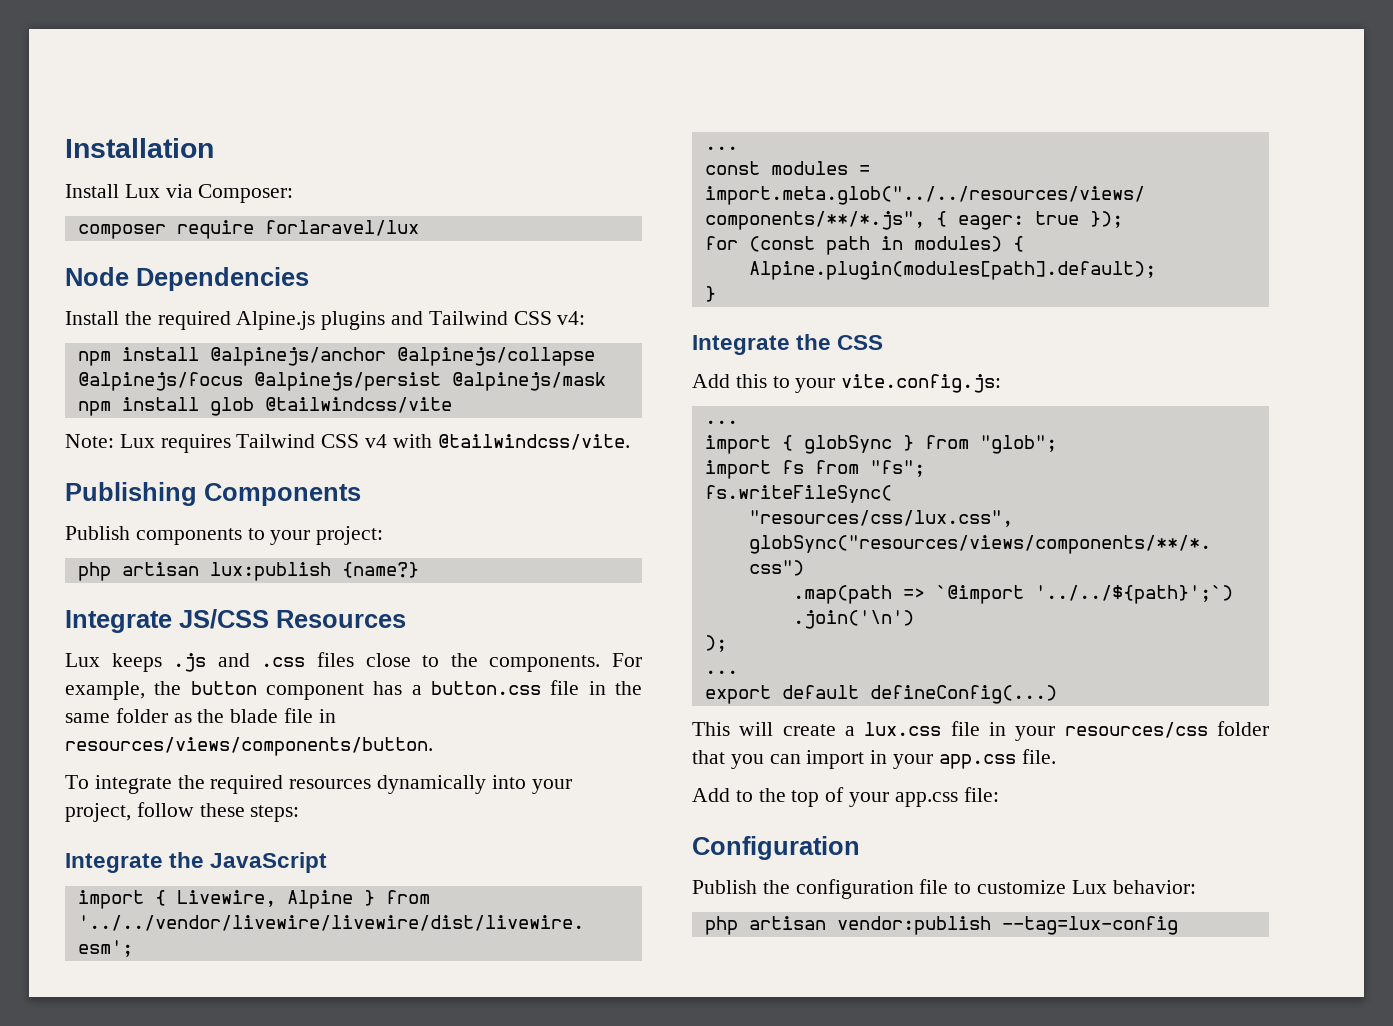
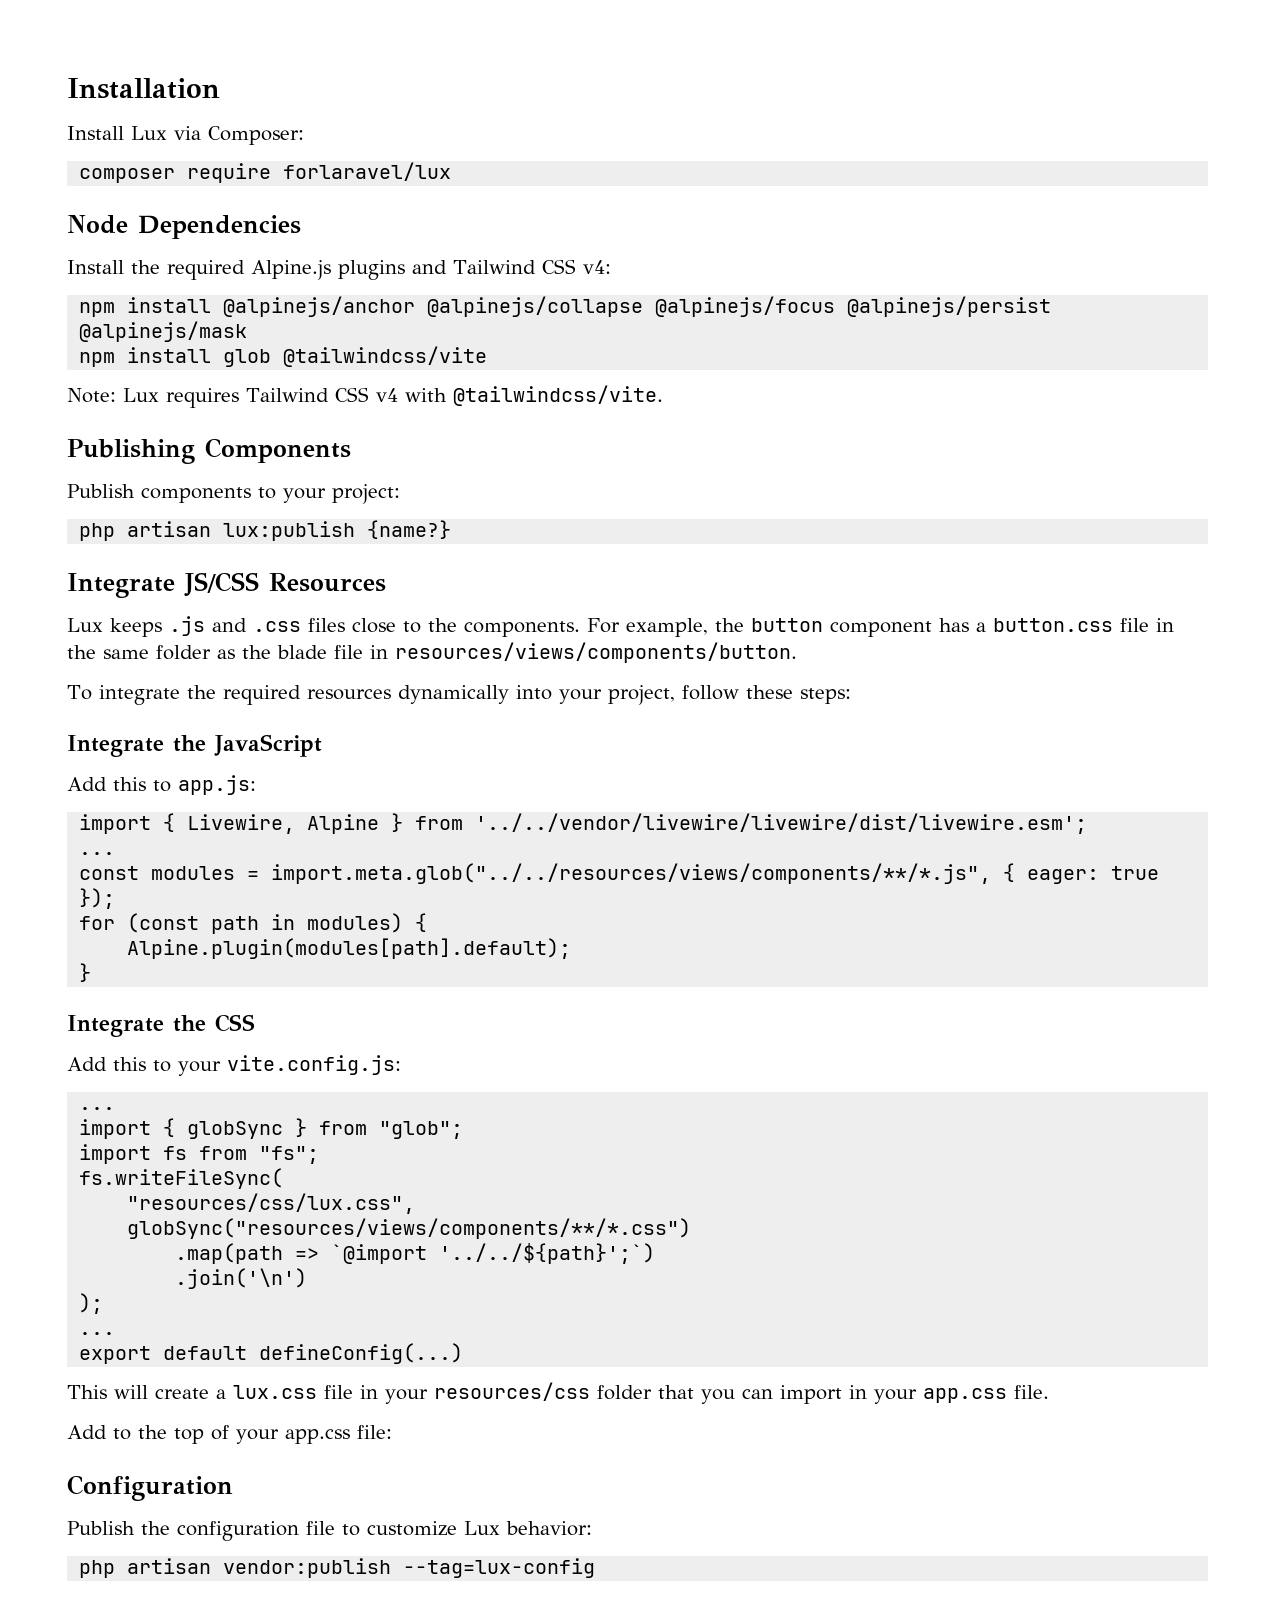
(328, 862) none -> [67,775,256,795] // Add this to app.js:

